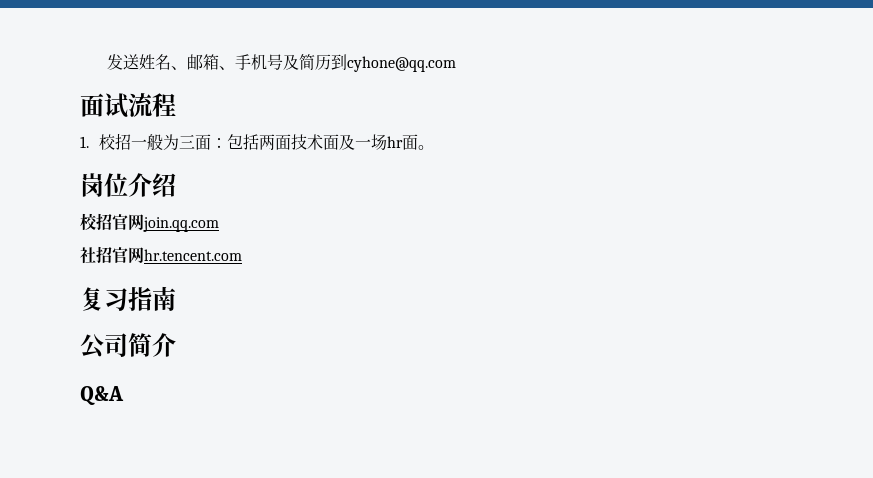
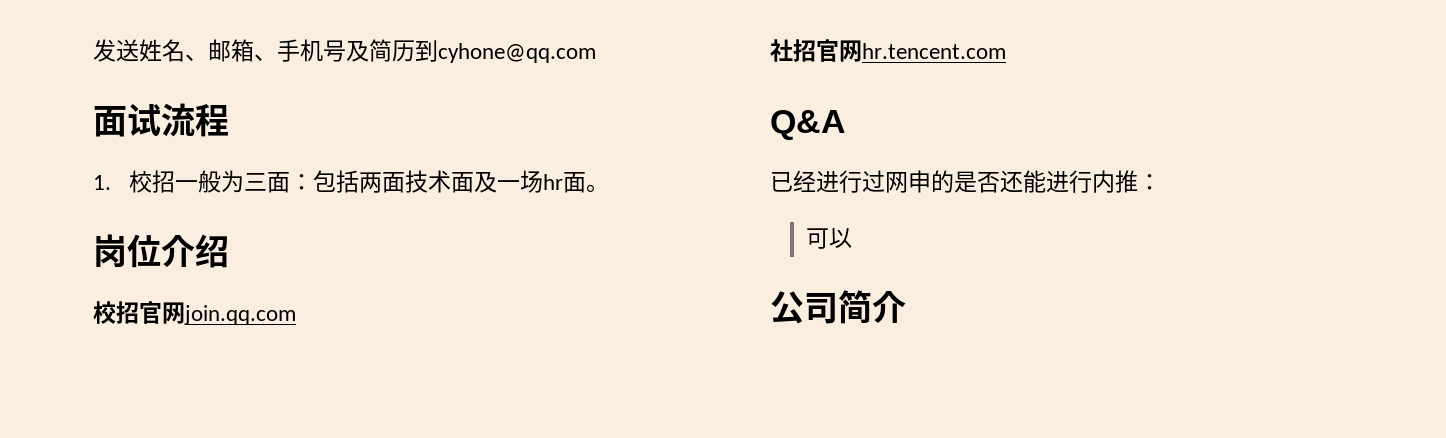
[80,286,176,311] 复习指南 -> [770,110,846,140] [770,170,1161,193] [806,228,853,249] Q&A // 已经进行过网申的是否还能进行内推： // 可以
[80,386,124,405] // Q&A -> (906, 306) none

